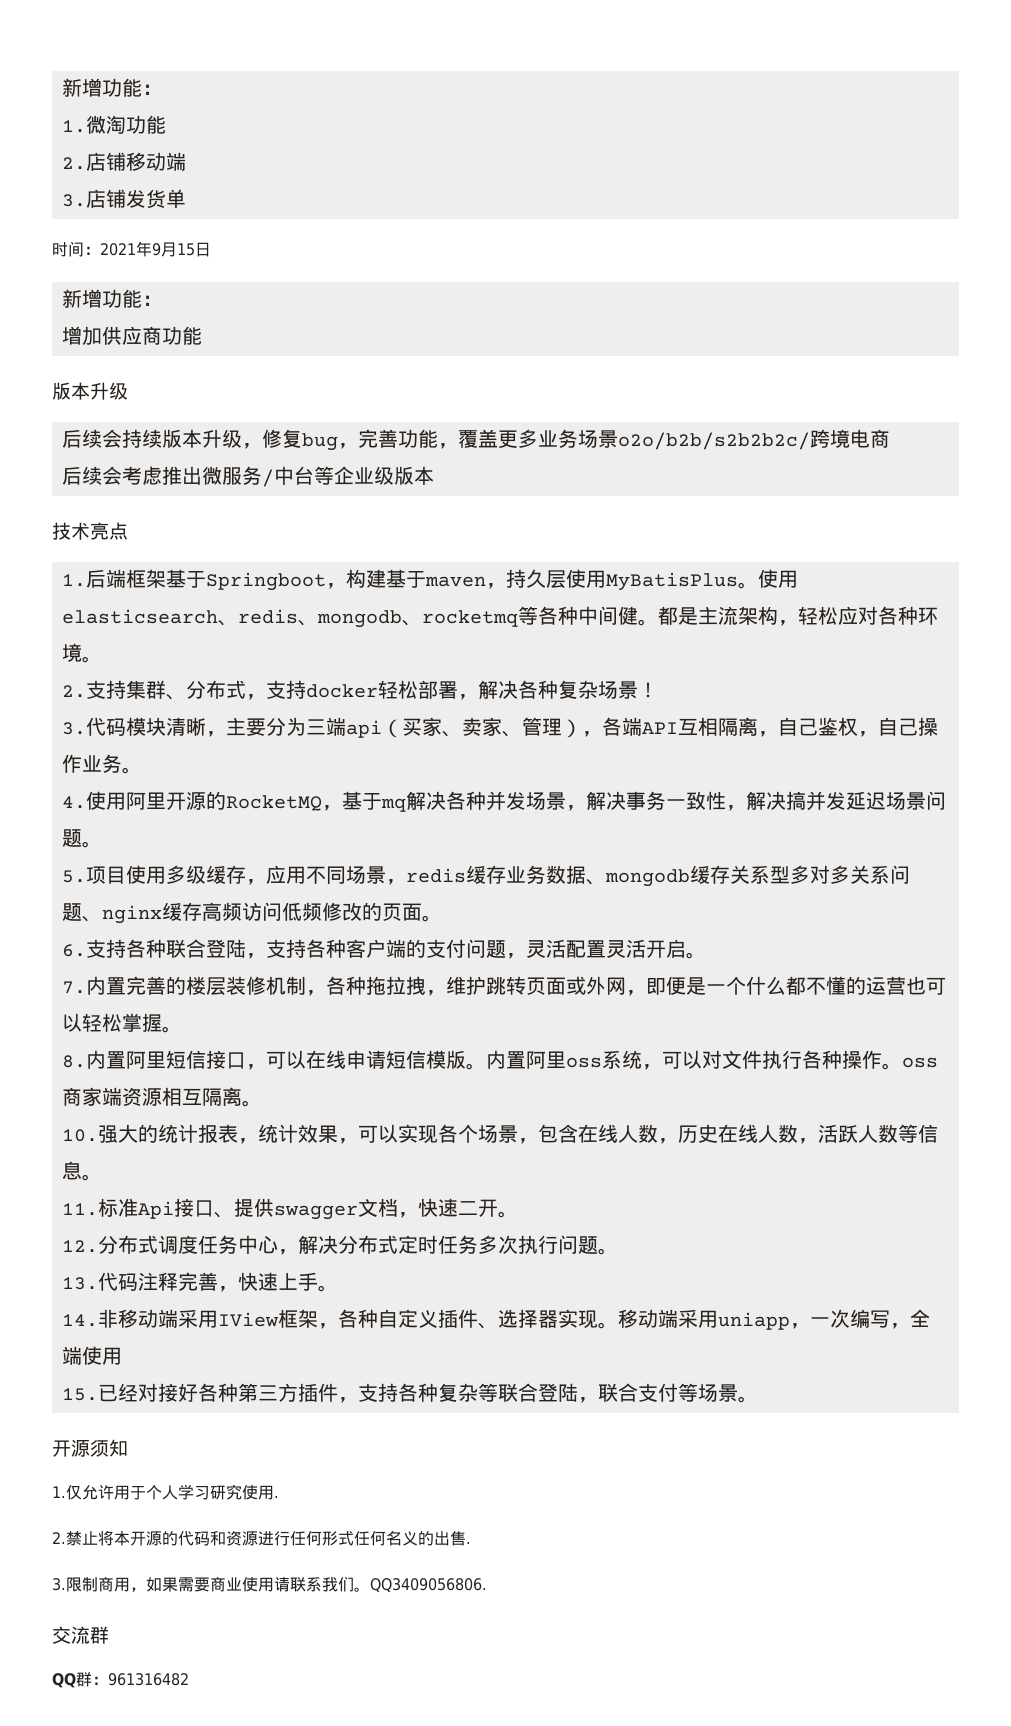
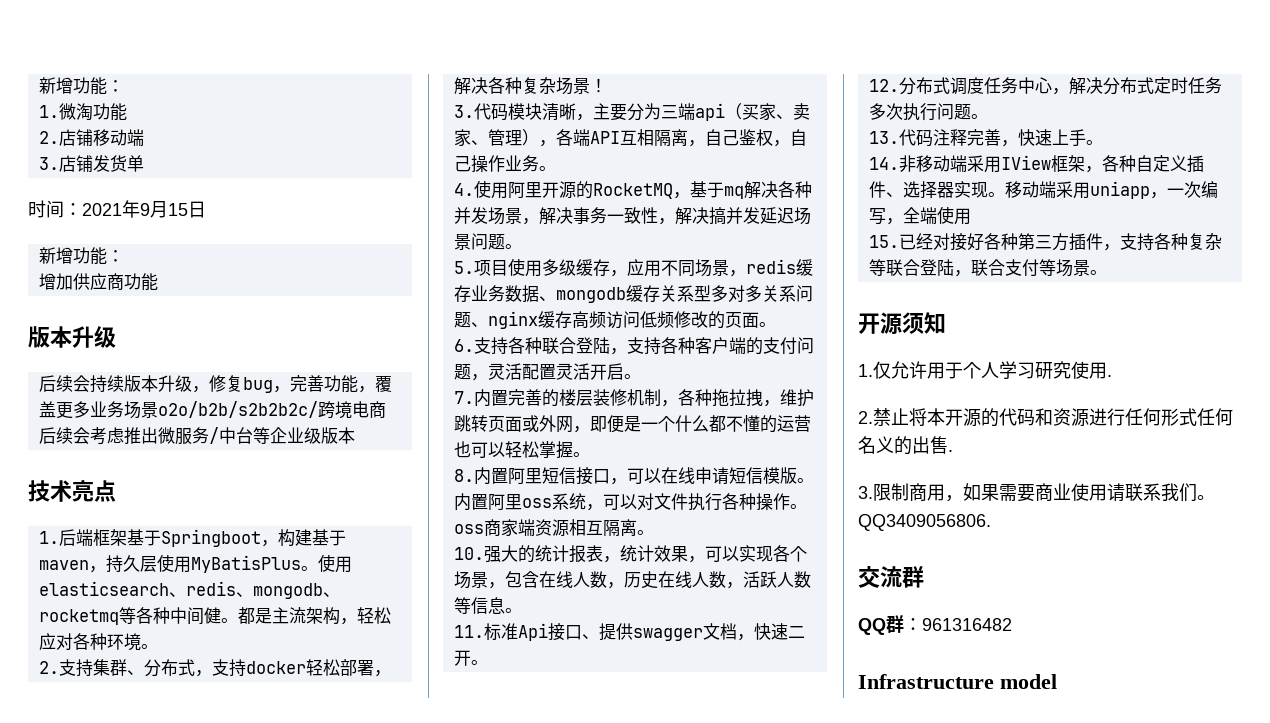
(189, 1679) none -> [858,674,1057,689] // Infrastructure model

